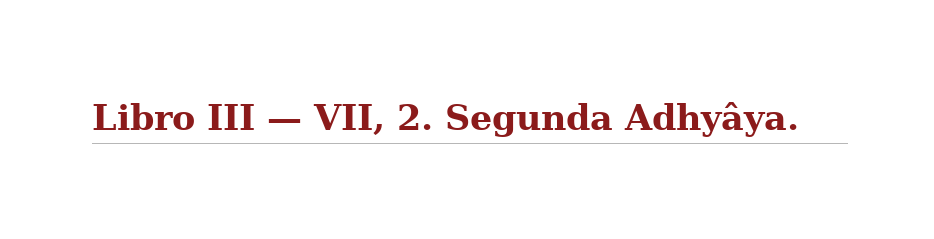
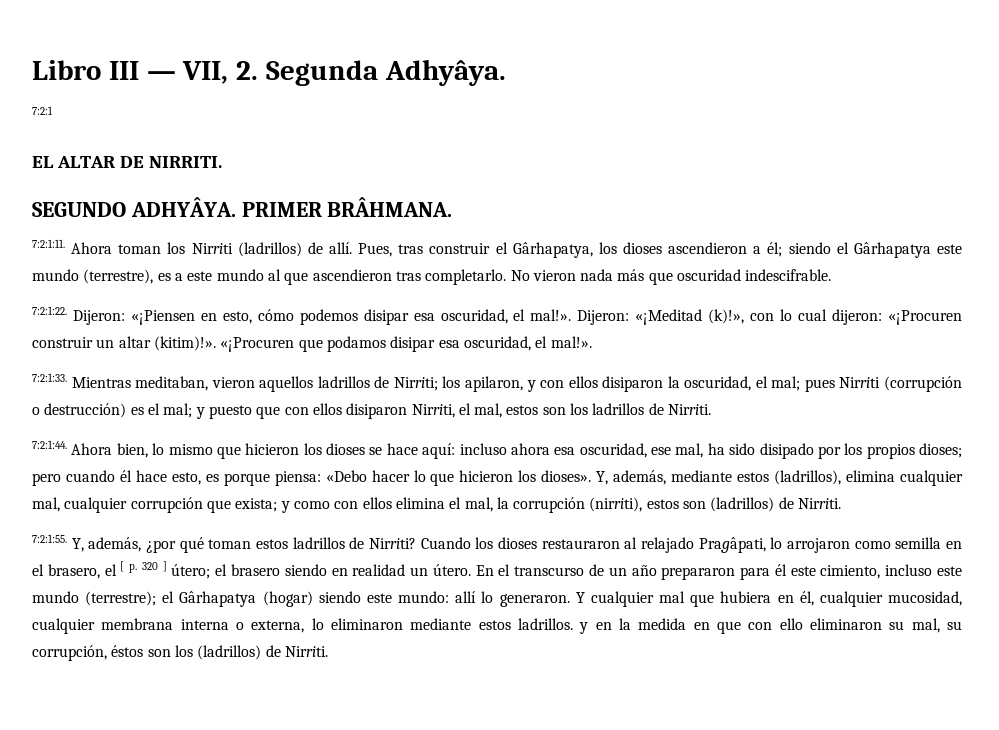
(799, 119) none -> [32,106,53,115] [32,156,222,168] [32,197,453,217] [32,239,962,258] [32,269,832,285] [32,306,962,325] [32,336,592,352] [32,373,962,392] [32,403,712,419] [32,440,962,459] [32,470,964,486] [32,497,842,513] [32,534,962,553] [32,561,963,580] [32,591,962,607] [32,618,963,634] [32,645,328,661] // 7:2:1 // EL ALTAR DE NIRRITI. // SEGUNDO ADHYÂYA. PRIMER BRÂHMANA. // 7:2:1:11. Ahora toman los Nirriti (ladrillos) de allí. Pues, tras construir el Gârhapatya, los dioses ascendieron a él; siendo el Gârhapatya este mundo (terrestre), es a este mundo al que ascendieron tras completarlo. No vieron nada más que oscuridad indescifrable. // 7:2:1:22. Dijeron: «¡Piensen en esto, cómo podemos disipar esa oscuridad, el mal!». Dijeron: «¡Meditad (k)!», con lo cual dijeron: «¡Procuren construir un altar (kitim)!». «¡Procuren que podamos disipar esa oscuridad, el mal!». // 7:2:1:33. Mientras meditaban, vieron aquellos ladrillos de Nirriti; los apilaron, y con ellos disiparon la oscuridad, el mal; pues Nirriti (corrupción o destrucción) es el mal; y puesto que con ellos disiparon Nirriti, el mal, estos son los ladrillos de Nirriti. // 7:2:1:44. Ahora bien, lo mismo que hicieron los dioses se hace aquí: incluso ahora esa oscuridad, ese mal, ha sido disipado por los propios dioses; pero cuando él hace esto, es porque piensa: «Debo hacer lo que hicieron los dioses». Y, además, mediante estos (ladrillos), elimina cualquier mal, cualquier corrupción que exista; y como con ellos elimina el mal, la corrupción (nirriti), estos son (ladrillos) de Nirriti. // 7:2:1:55. Y, además, ¿por qué toman estos ladrillos de Nirriti? Cuando los dioses restauraron al relajado Pragâpati, lo arrojaron como semilla en el brasero, el [ p. 320 ] útero; el brasero siendo en realidad un útero. En el transcurso de un año prepararon para él este cimiento, incluso este mundo (terrestre); el Gârhapatya (hogar) siendo este mundo: allí lo generaron. Y cualquier mal que hubiera en él, cualquier mucosidad, cualquier membrana interna o externa, lo eliminaron mediante estos ladrillos. y en la medida en que con ello eliminaron su mal, su corrupción, éstos son los (ladrillos) de Nirriti.

